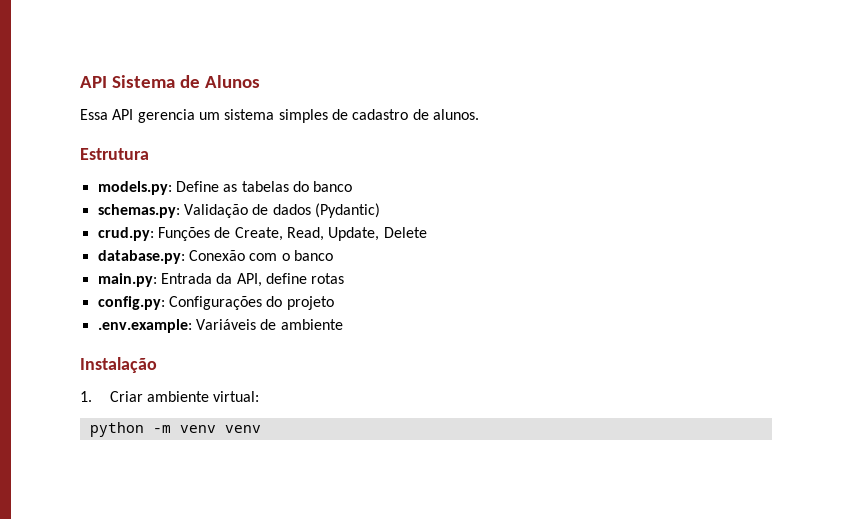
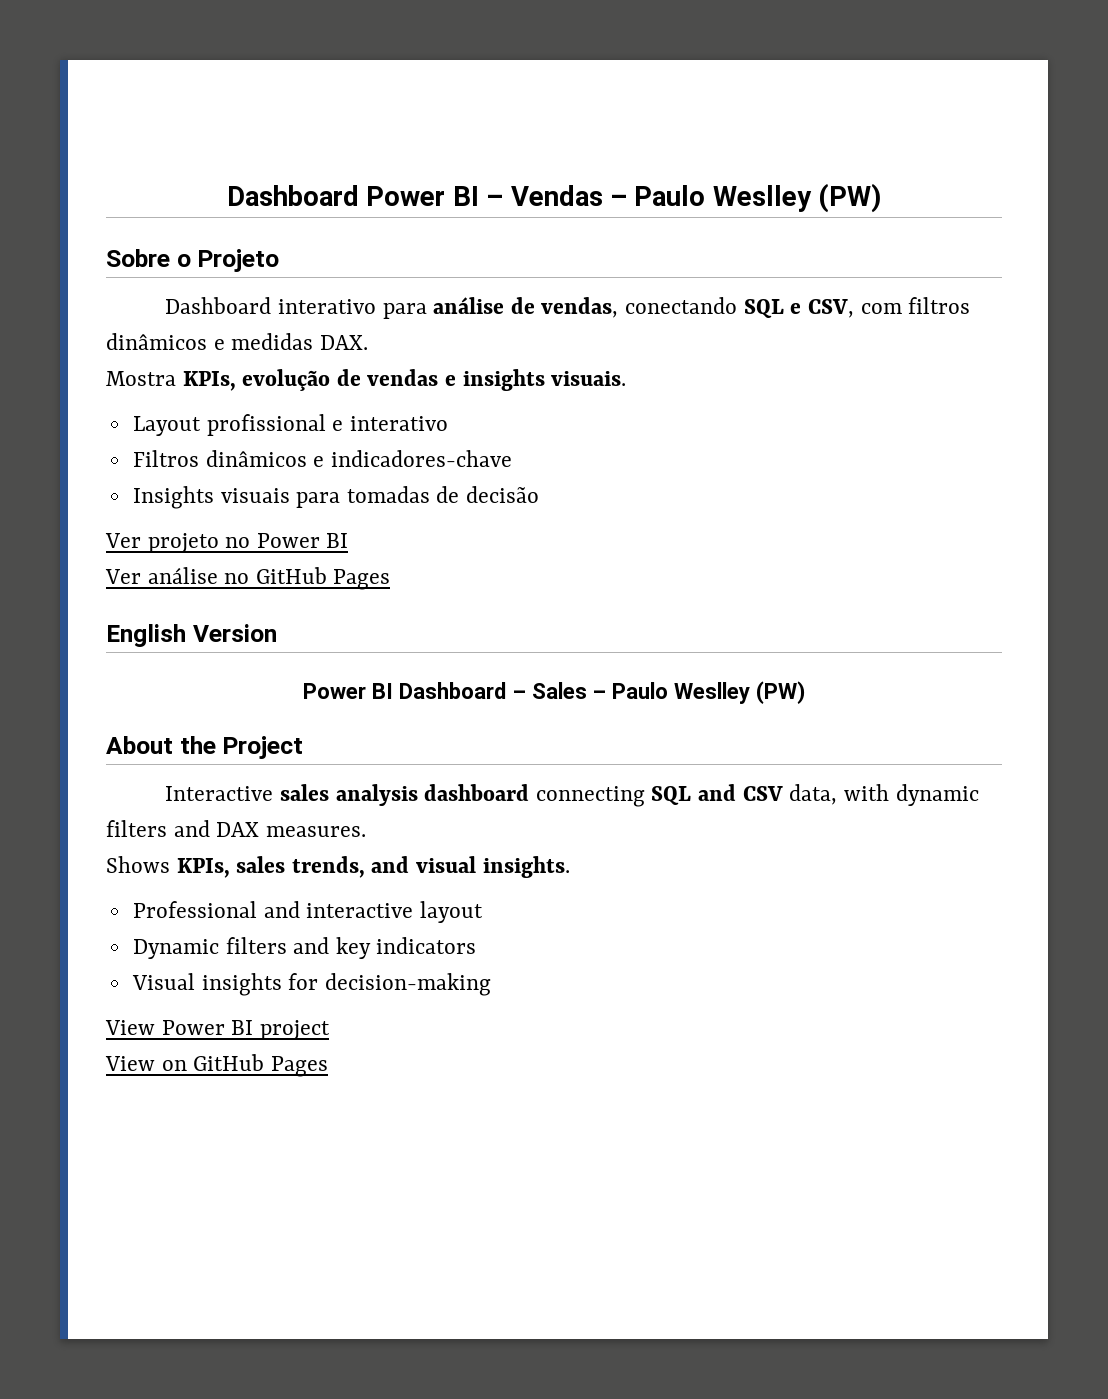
[80,75,260,88] [80,109,479,123] [80,148,149,160] [97,181,353,195] [97,203,380,218] [97,227,427,241] [97,250,333,264] [97,273,345,287] [97,296,334,310] [97,319,343,333] [80,357,157,373] [80,391,260,402] [89,422,261,437] API Sistema de Alunos // Essa API gerencia um sistema simples de cadastro de alunos. // Estrutura // models.py: Define as tabelas do banco // schemas.py: Validação de dados (Pydantic) // crud.py: Funções de Create, Read, Update, Delete // database.py: Conexão com o banco // main.py: Entrada da API, define rotas // config.py: Configurações do projeto // .env.example: Variáveis de ambiente // Instalação // 1. Criar ambiente virtual: // python -m venv venv -> [226,183,882,213] [106,249,280,272] [165,297,971,319] [106,333,368,350] [106,369,627,391] [132,414,448,436] [132,450,512,467] [132,486,540,509] [105,533,349,553] [105,567,391,590] [106,624,277,647] [302,681,806,704] [106,736,304,759] [165,784,979,807] [106,820,366,837] [106,856,570,878] [132,901,483,923] [132,937,477,959] [131,973,491,996] [105,1020,330,1040] [105,1054,328,1077] Dashboard Power BI – Vendas – Paulo Weslley (PW) // Sobre o Projeto // Dashboard interativo para análise de vendas, conectando SQL e CSV, com filtros dinâmicos e medidas DAX. // Mostra KPIs, evolução de vendas e insights visuais. // Layout profissional e interativo // Filtros dinâmicos e indicadores-chave // Insights visuais para tomadas de decisão // Ver projeto no Power BI // Ver análise no GitHub Pages // English Version // Power BI Dashboard – Sales – Paulo Weslley (PW) // About the Project // Interactive sales analysis dashboard connecting SQL and CSV data, with dynamic filters and DAX measures. // Shows KPIs, sales trends, and visual insights. // Professional and interactive layout // Dynamic filters and key indicators // Visual insights for decision-making // View Power BI project // View on GitHub Pages

